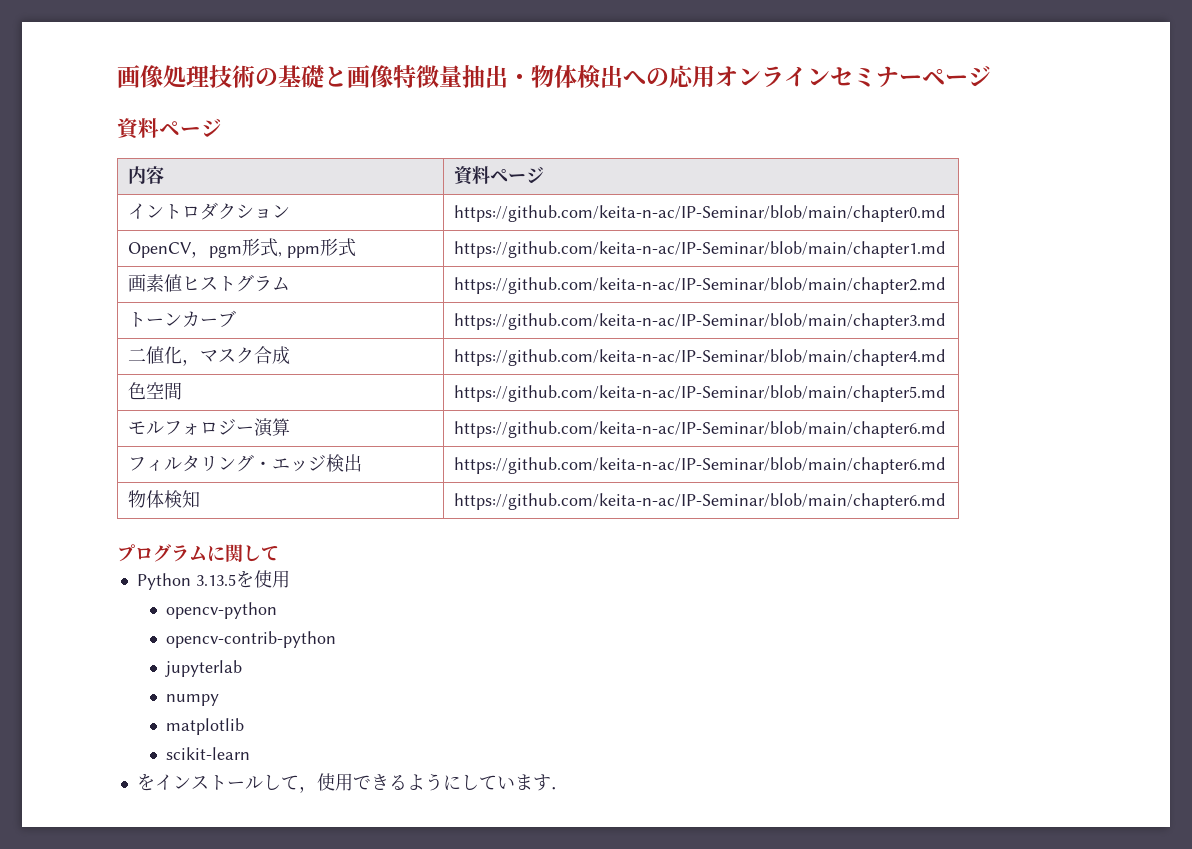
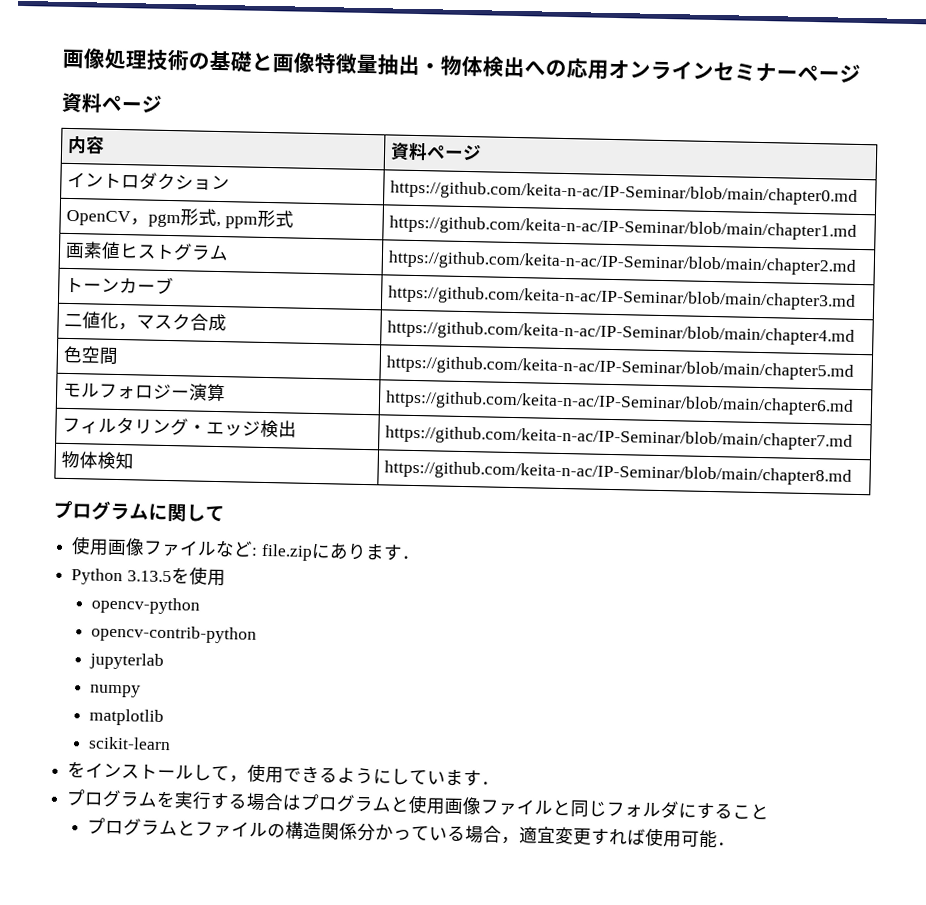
[453,457,946,474] https://github.com/keita-n-ac/IP-Seminar/blob/main/chapter6.md -> [385,425,854,451] https://github.com/keita-n-ac/IP-Seminar/blob/main/chapter7.md
[453,493,946,510] https://github.com/keita-n-ac/IP-Seminar/blob/main/chapter6.md -> [384,460,853,486] https://github.com/keita-n-ac/IP-Seminar/blob/main/chapter8.md
(279, 553) none -> [71,536,420,561] // 使用画像ファイルなど: file.zipにあります．
(569, 788) none -> [66,789,770,820] [87,817,737,849] // プログラムを実行する場合はプログラムと使用画像ファイルと同じフォルダにすること // プログラムとファイルの構造関係分かっている場合，適宜変更すれば使用可能．

